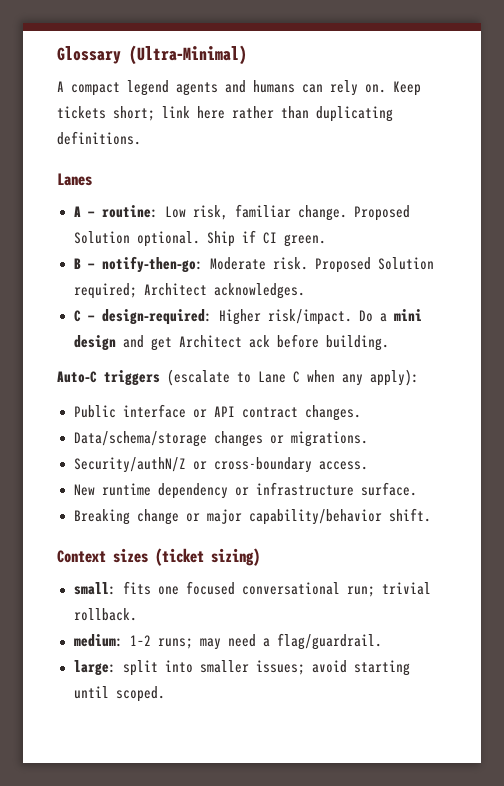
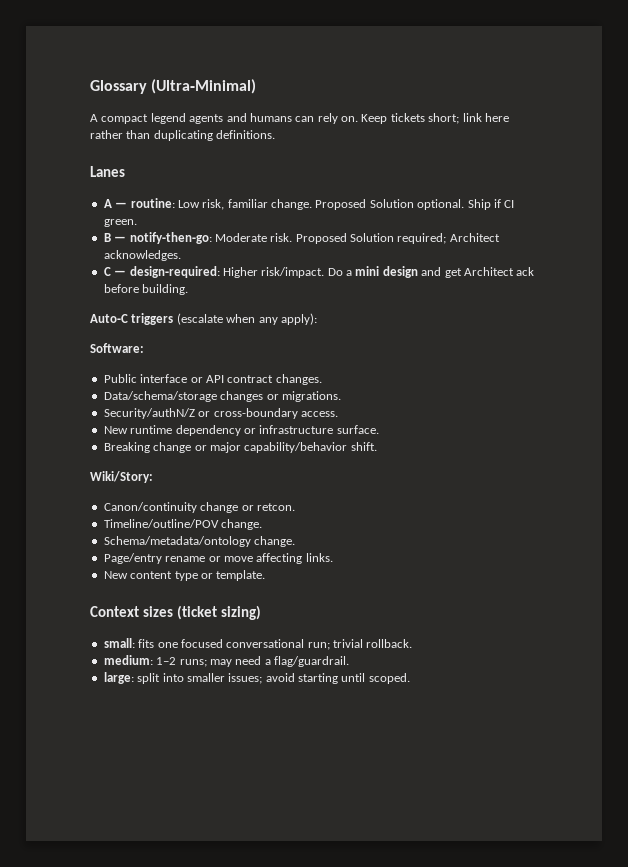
[237,371,300,383] to Lane C -> (223, 319) none
(419, 377) none -> [90,343,144,353] // Software:
(431, 515) none -> [90,471,153,483] [103,502,295,513] [103,519,263,530] [103,536,296,547] [103,553,333,564] [103,570,266,581] // Wiki/Story: // Canon/continuity change or retcon. // Timeline/outline/POV change. // Schema/metadata/ontology change. // Page/entry rename or move affecting links. // New content type or template.

